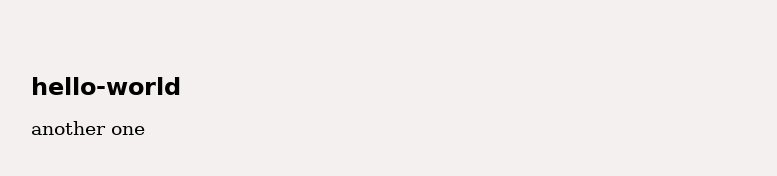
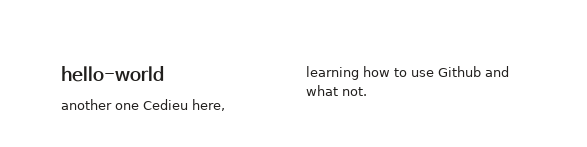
(145, 130) none -> [143,99,225,111] [306,66,509,80] [306,85,367,96] Cedieu here, learning how to use Github and what not.

